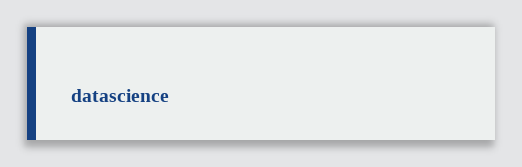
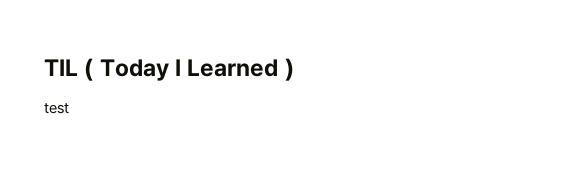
[71,89,169,102] datascience -> [44,58,294,81] [44,103,69,114] TIL ( Today I Learned ) // test

